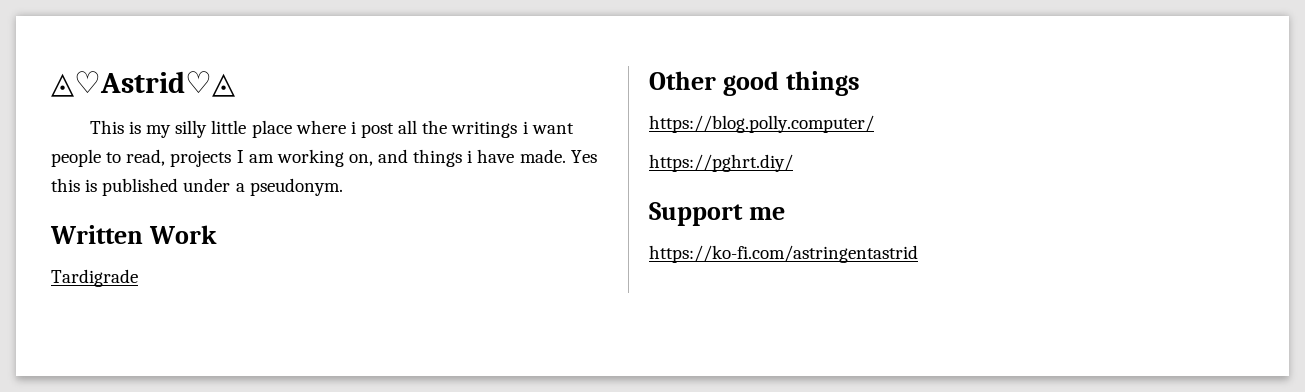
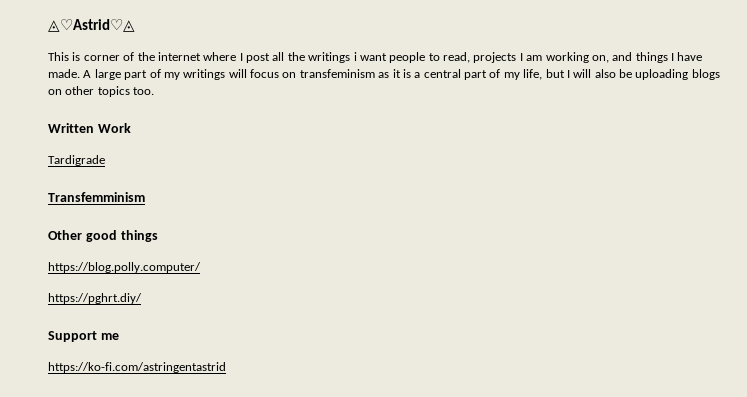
[146,120,356,138] my silly little place where i -> [83,52,243,61] corner of the internet where I
[467,150,473,163] i -> [671,53,674,61] I
[570,150,597,163] [51,178,343,196] Yes this is published under a pseudonym. -> [83,69,720,80] [48,86,155,97] A large part of my writings will focus on transfeminism as it is a central part of my life, but I will also be uploading blogs on other topics too.
(138, 278) none -> [48,192,145,202] // Transfemminism

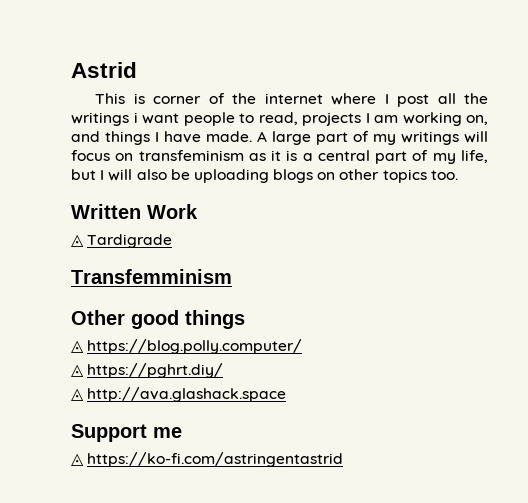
[48,19,135,32] ◬♡Astrid♡◬ -> [71,62,137,78] Astrid
(131, 128) none -> [71,234,84,247] ◬
(158, 236) none -> [71,340,84,353] ◬
(201, 267) none -> [71,364,84,377] ◬
(142, 298) none -> [71,387,287,402] // ◬ http://ava.glashack.space
(119, 336) none -> [71,453,84,466] ◬

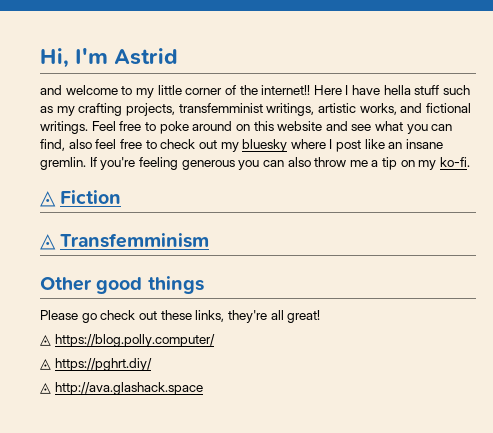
(71, 70) none -> [40,48,109,68] Hi, I'm
[95,93,488,107] [71,112,488,126] [71,131,488,145] [71,150,488,164] [71,169,458,183] [71,204,198,219] [71,234,173,248] This is corner of the internet where I post all the writings i want people to read, projects I am working on, and things I have made. A large part of my writings will focus on transfeminism as it is a central part of my life, but I will also be uploading blogs on other topics too. // Written Work // ◬ Tardigrade // -> [40,85,471,98] [40,103,471,116] [40,121,453,134] [40,139,444,152] [40,157,471,170] [40,190,122,207] [40,234,56,250] and welcome to my little corner of the internet!! Here I have hella stuff such as my crafting projects, transfemminist writings, artistic works, and fictional writings. Feel free to poke around on this website and see what you can find, also feel free to check out my bluesky where I post like an insane gremlin. If you're feeling generous you can also throw me a tip on my ko-fi. // ◬ Fiction // ◬
(245, 319) none -> [40,310,321,323] // Please go check out these links, they're all great!
[71,424,182,442] [71,452,344,467] // Support me // ◬ https://ko-fi.com/astringentastrid -> (203, 388) none

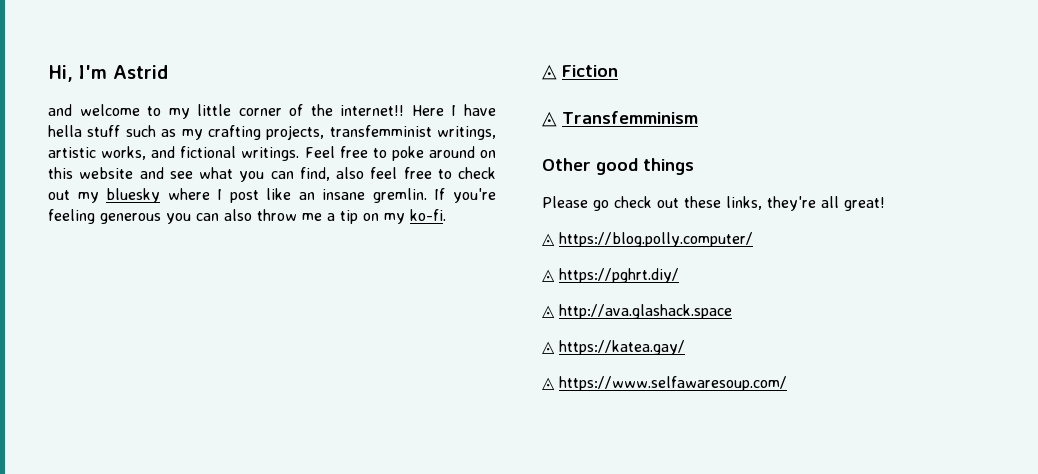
(203, 388) none -> [542,340,685,355] [542,376,787,391] // ◬ https://katea.gay/ // ◬ https://www.selfawaresoup.com/

